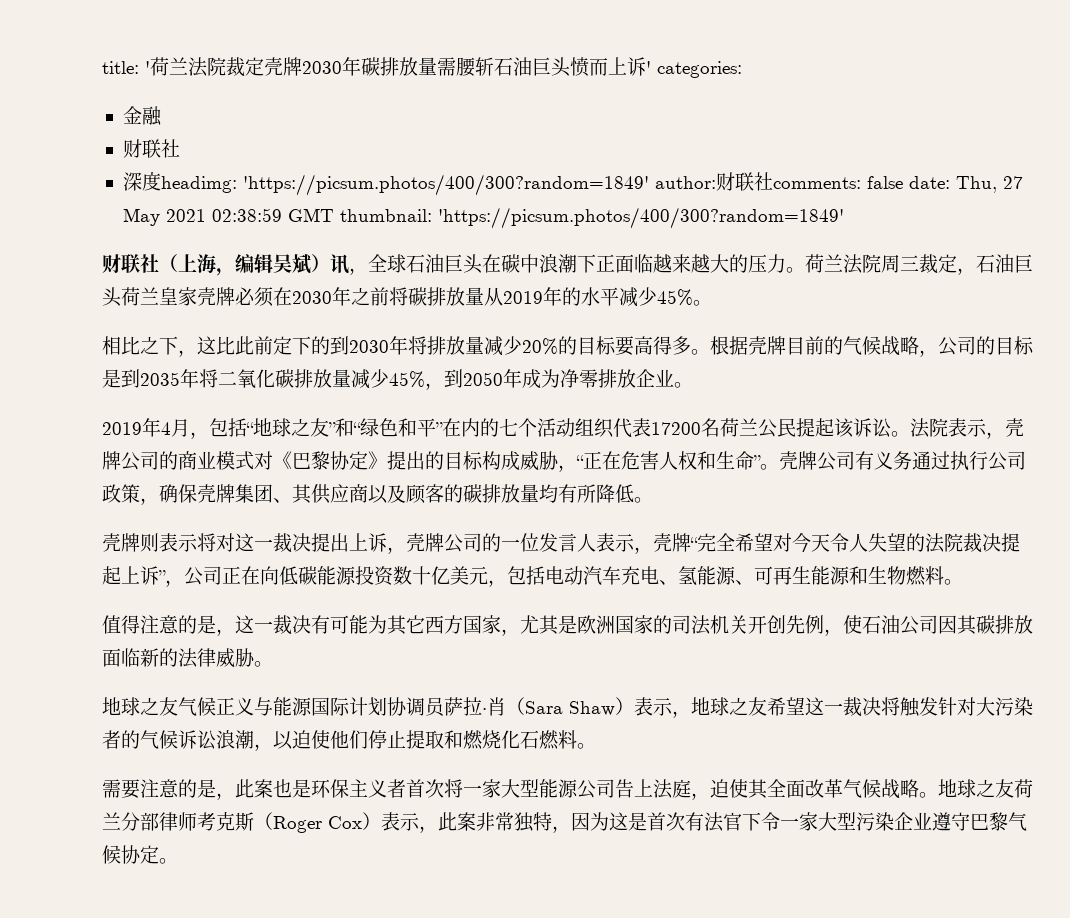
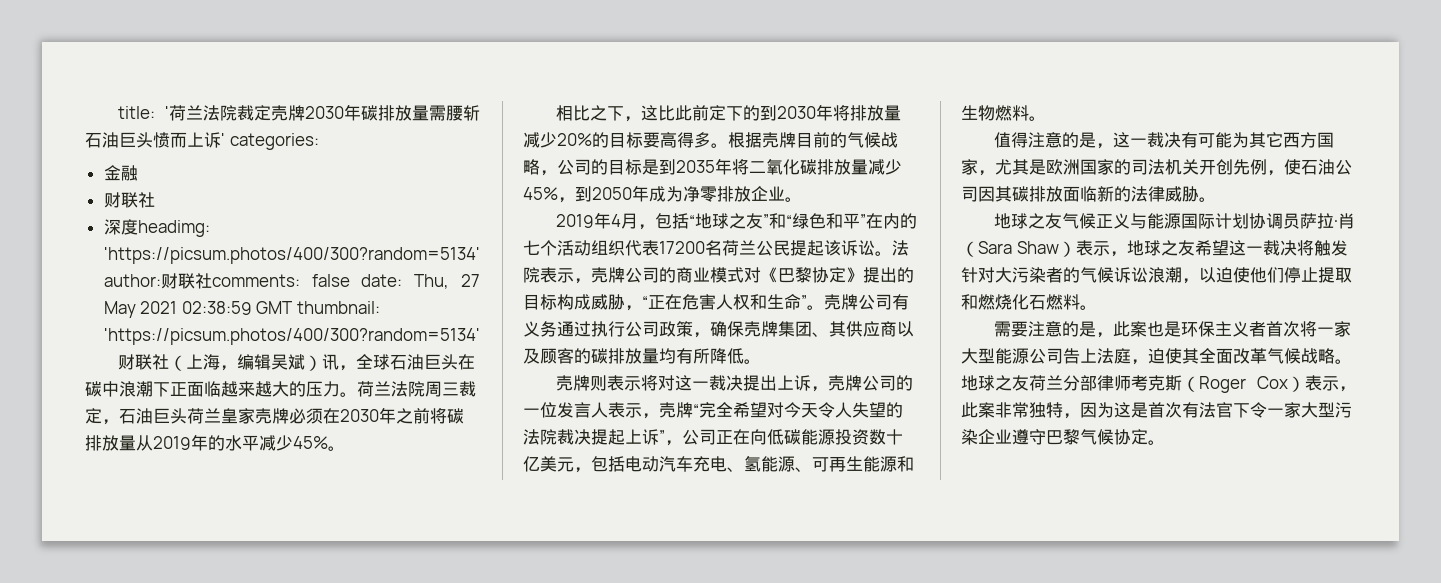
[242,174,649,196] 'https://picsum.photos/400/300?random=1849' -> [103,247,480,264] 'https://picsum.photos/400/300?random=5134'
[437,207,844,229] 'https://picsum.photos/400/300?random=1849' -> [103,328,480,345] 'https://picsum.photos/400/300?random=5134'

